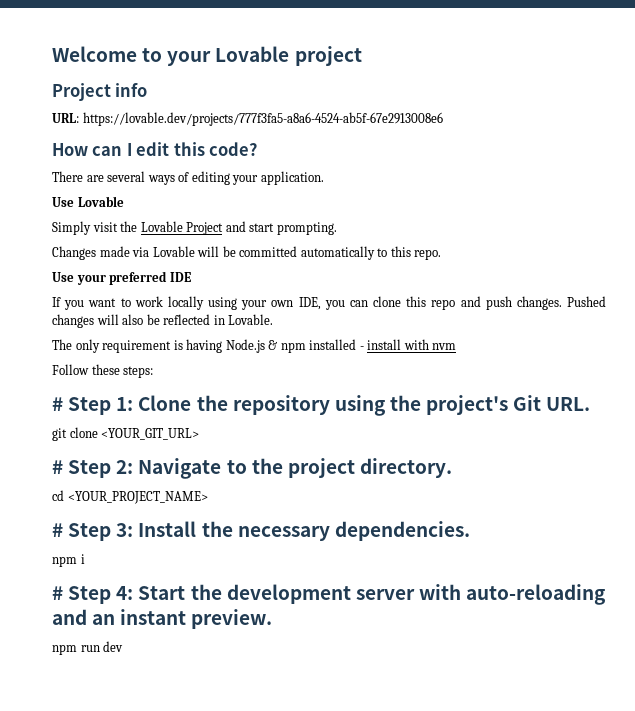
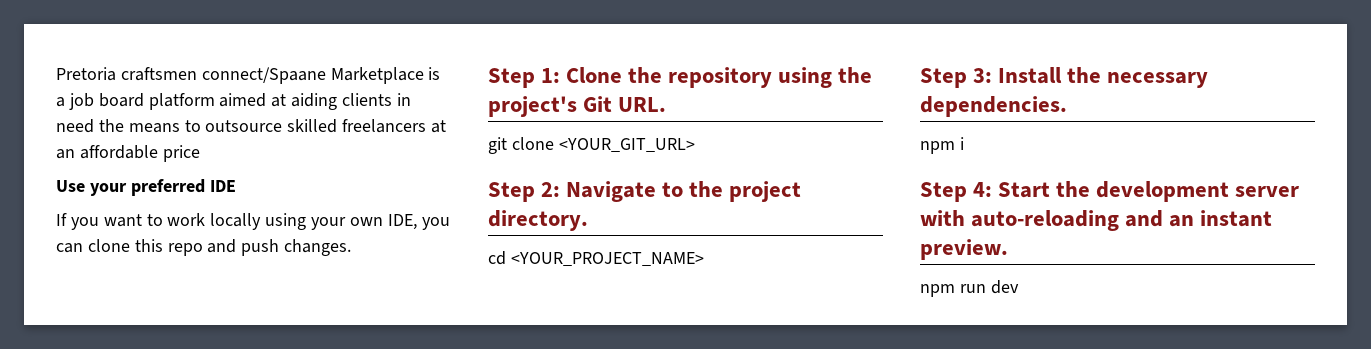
[52,46,362,66] [52,83,148,101] [52,112,443,126] [52,142,258,156] [52,171,324,185] [52,196,124,207] [52,221,337,235] [52,246,442,260] Welcome to your Lovable project // Project info // URL: https://lovable.dev/projects/777f3fa5-a8a6-4524-ab5f-67e2913008e6 // How can I edit this code? // There are several ways of editing your application. // Use Lovable // Simply visit the Lovable Project and start prompting. // Changes made via Lovable will be committed automatically to this repo. -> [56,67,441,84] [56,93,411,110] [56,119,447,133] [56,145,200,162] Pretoria craftsmen connect/Spaane Marketplace is a job board platform aimed at aiding clients in need the means to outsource skilled freelancers at an affordable price
[567,296,607,307] [52,314,274,328] [52,339,457,353] [52,364,154,378] [52,397,63,411] Pushed changes will also be reflected in Lovable. // The only requirement is having Node.js & npm installed - install with nvm // Follow these steps: // # -> (352, 247) //
[52,460,63,474] # -> (695, 145) none
[52,523,63,537] # -> (704, 259) none
[52,586,63,600] # -> (964, 143) none

